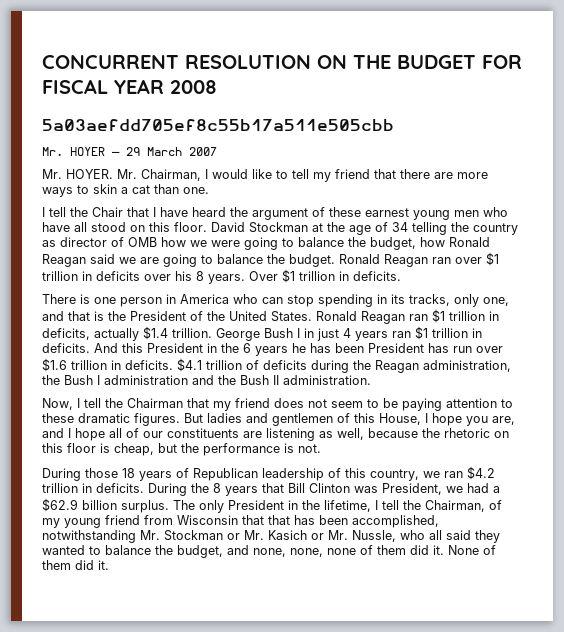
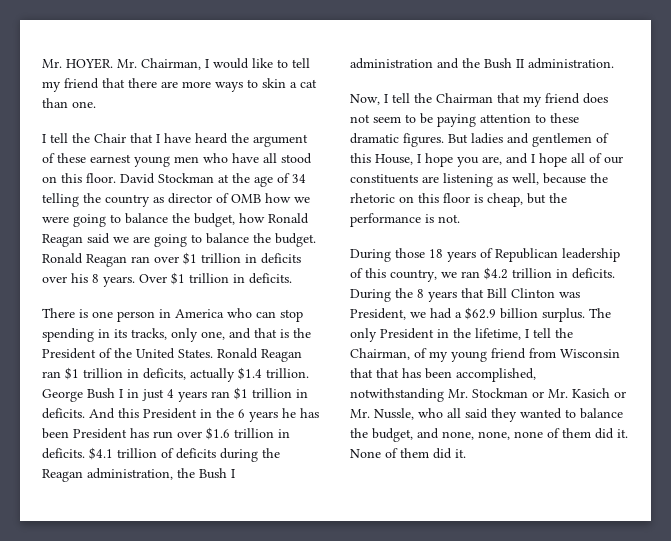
[42,55,522,69] [42,79,217,94] [42,119,394,131] [42,147,217,156] CONCURRENT RESOLUTION ON THE BUDGET FOR FISCAL YEAR 2008 // 5a03aefdd705ef8c55b17a511e505cbb // Mr. HOYER — 29 March 2007 // -> (42, 63) none

